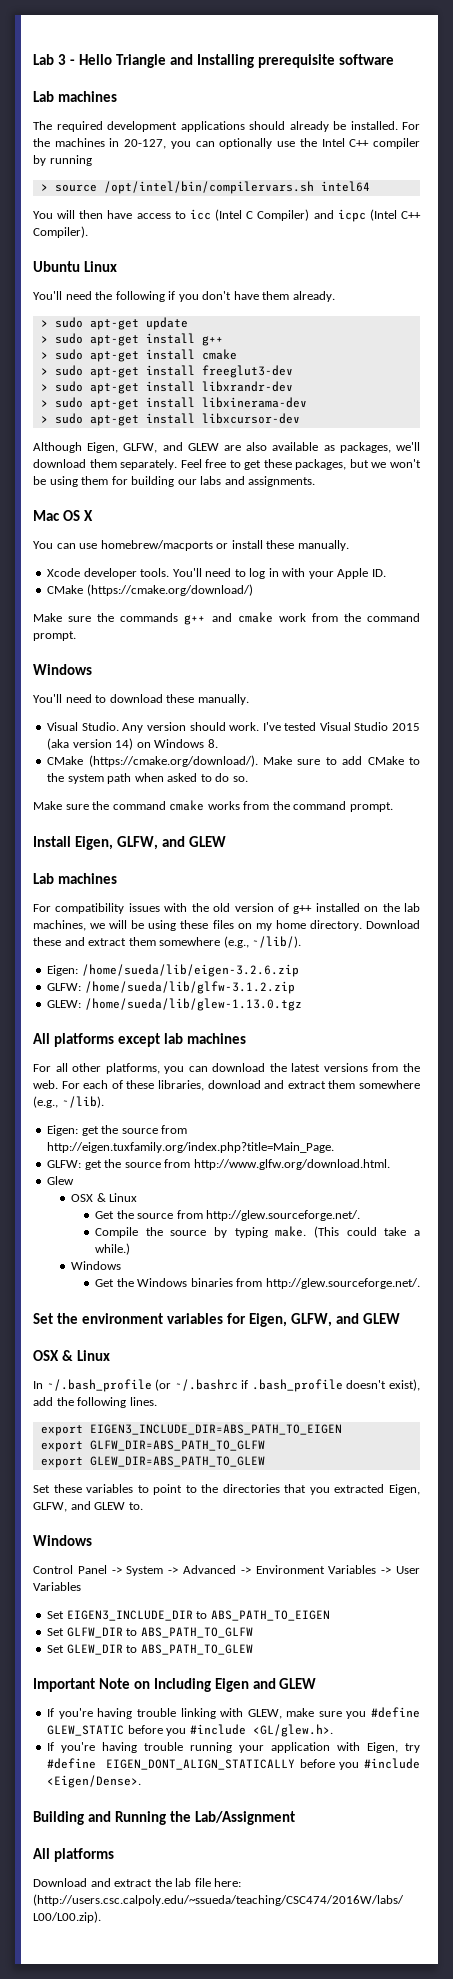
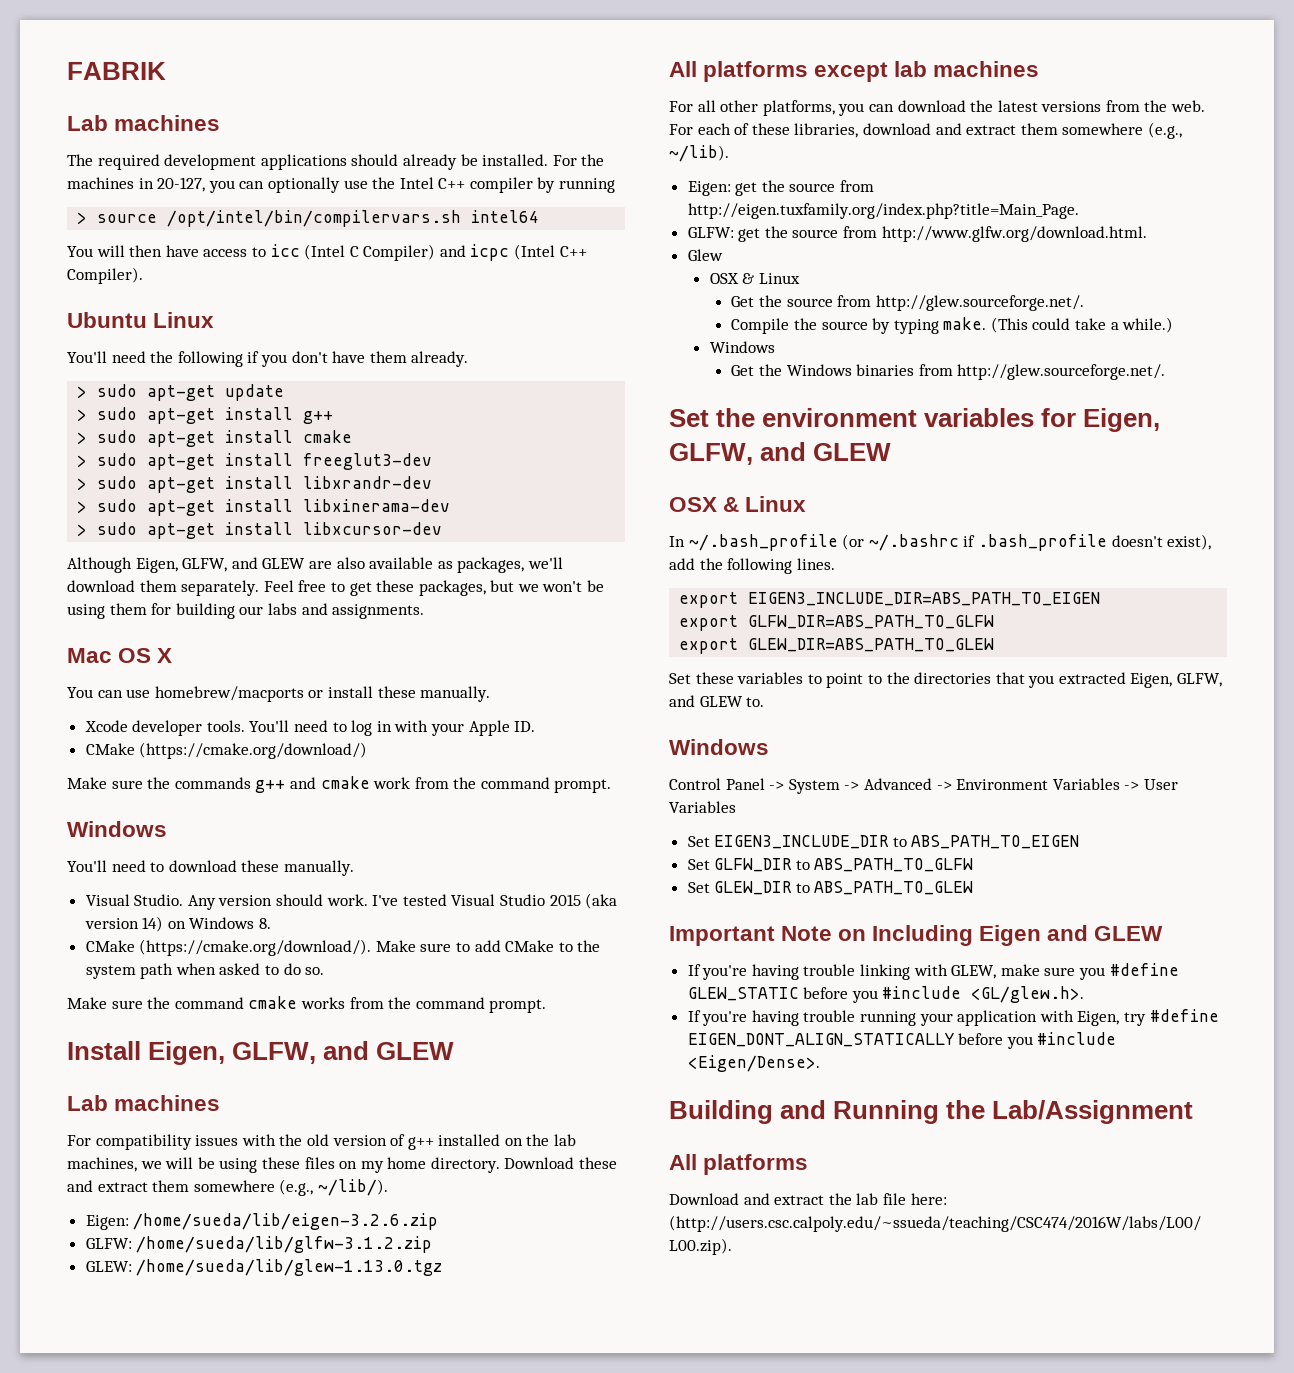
[33,54,395,68] Lab 3 - Hello Triangle and Installing prerequisite software -> [67,62,166,80] FABRIK

